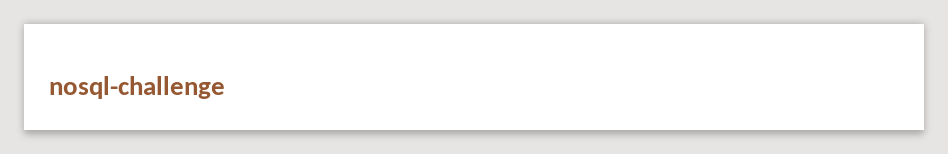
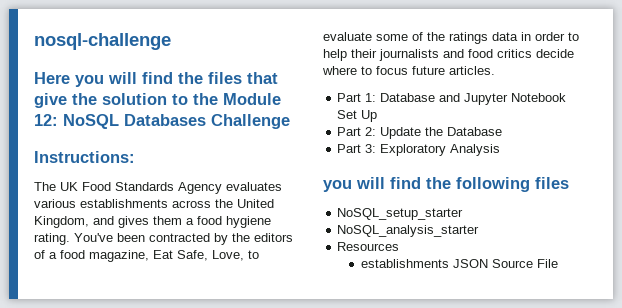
(225, 87) none -> [34,72,278,87] [34,93,281,108] [34,114,290,129] [34,151,135,163] [34,182,282,194] [34,199,274,208] [34,216,271,228] [34,233,293,245] [34,250,259,262] [323,32,579,44] [323,49,574,61] [322,66,495,75] [337,93,567,105] [337,110,378,122] [337,127,503,139] [337,144,501,156] [323,177,569,192] [337,208,464,220] [337,225,480,237] [337,242,400,251] [360,259,558,268] // Here you will find the files that give the solution to the Module 12: NoSQL Databases Challenge // Instructions: // The UK Food Standards Agency evaluates various establishments across the United Kingdom, and gives them a food hygiene rating. You've been contracted by the editors of a food magazine, Eat Safe, Love, to evaluate some of the ratings data in order to help their journalists and food critics decide where to focus future articles. // Part 1: Database and Jupyter Notebook Set Up // Part 2: Update the Database // Part 3: Exploratory Analysis // you will find the following files // NoSQL_setup_starter // NoSQL_analysis_starter // Resources // establishments JSON Source File

